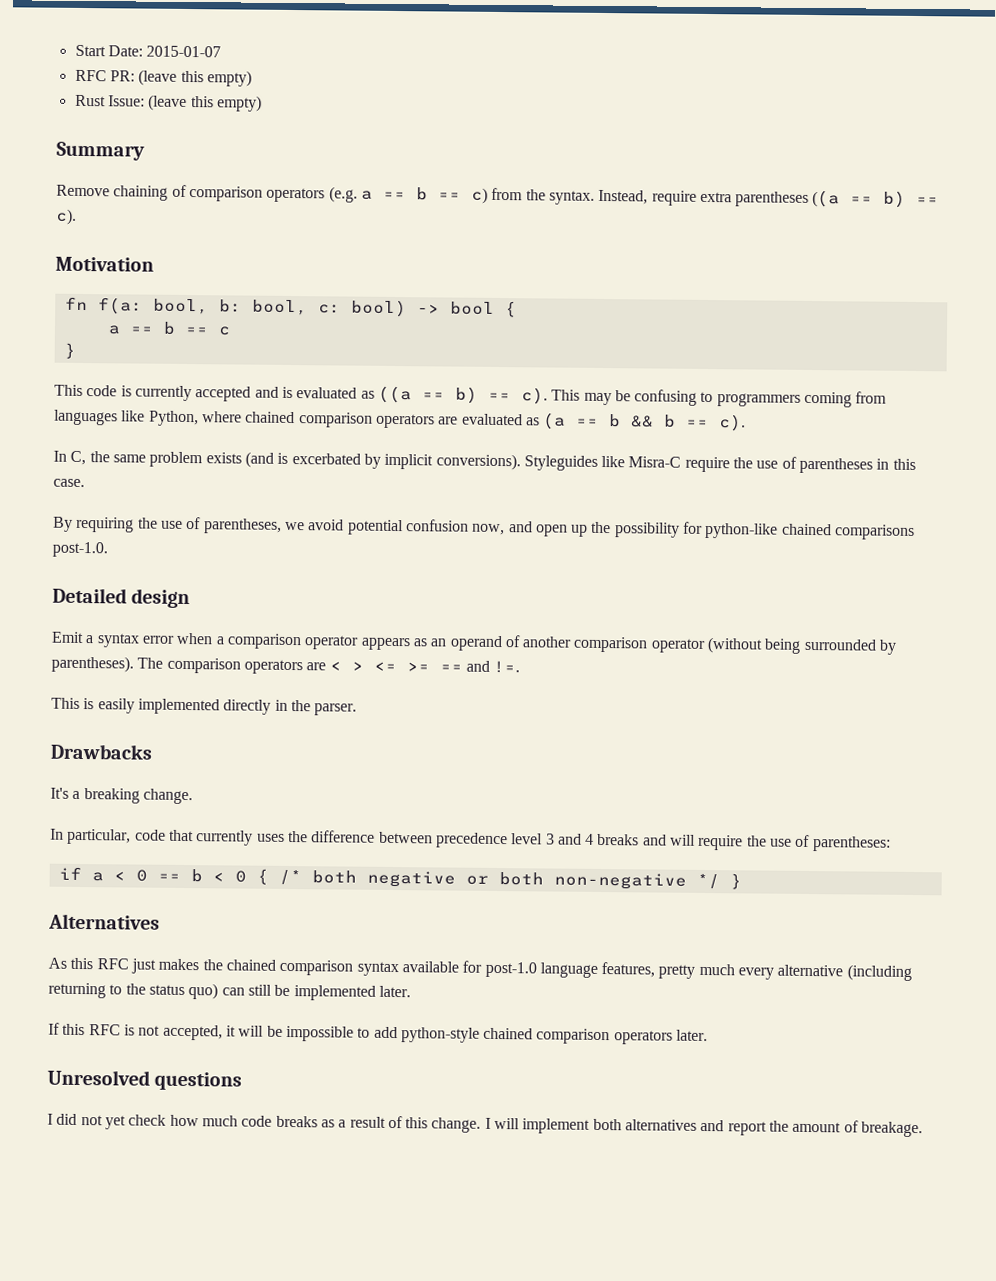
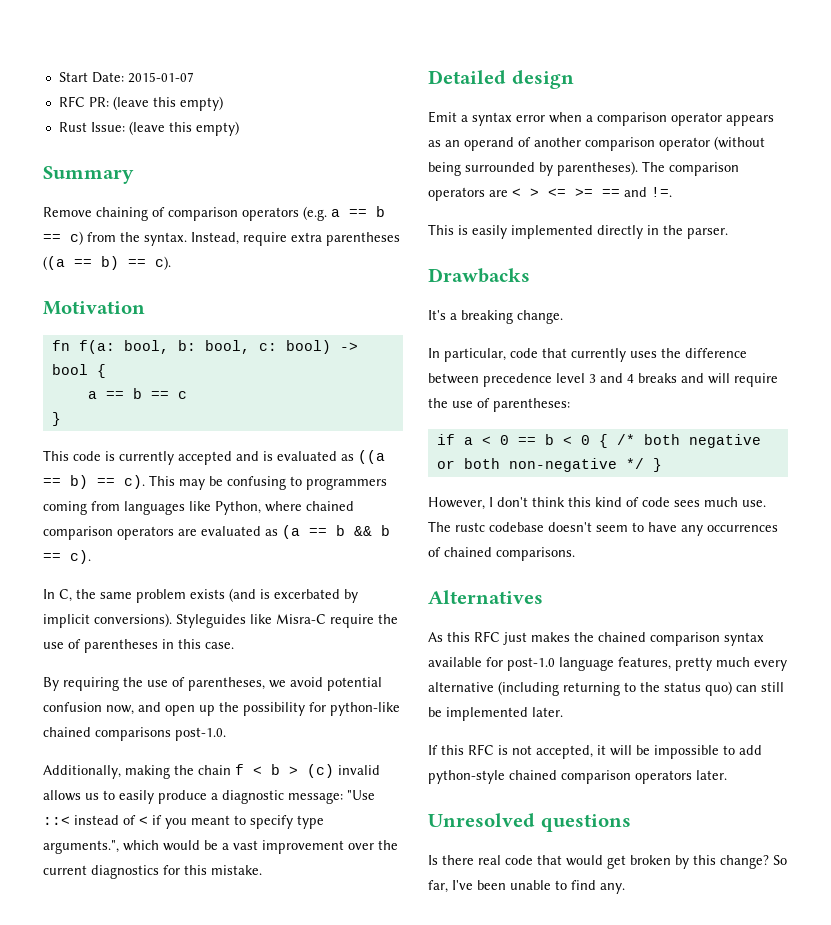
(108, 549) none -> [43,764,380,779] [43,790,375,804] [43,815,324,829] [43,840,398,854] [43,865,262,879] // Additionally, making the chain f < b > (c) invalid allows us to easily produce a diagnostic message: "Use ::< instead of < if you meant to specify type arguments.", which would be a vast improvement over the current diagnostics for this mistake.
(742, 881) none -> [428,497,766,510] [428,521,778,536] [428,547,575,561] // However, I don't think this kind of code sees much use. The rustc codebase doesn't seem to have any occurrences of chained comparisons.
[47,1113,924,1138] I did not yet check how much code breaks as a result of this change. I will implement both alternatives and report the amount of breakage. -> [428,855,787,869] [428,880,625,894] Is there real code that would get broken by this change? So far, I've been unable to find any.

